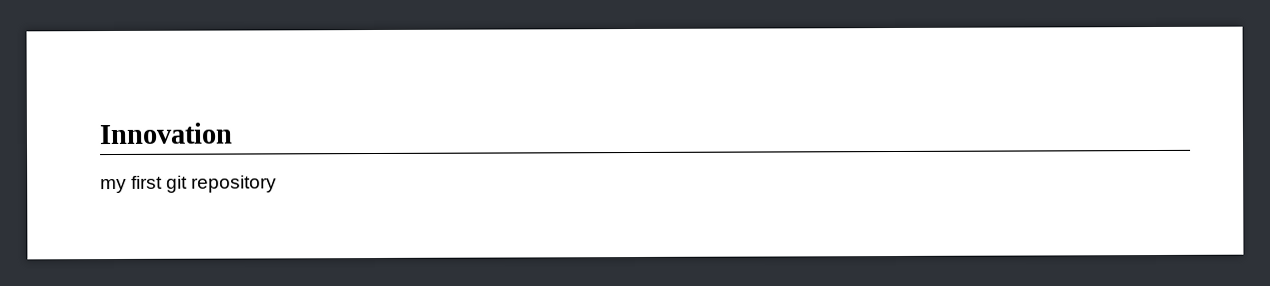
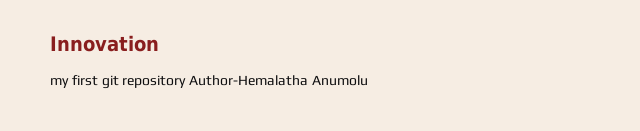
(278, 184) none -> [189,75,368,86] Author-Hemalatha Anumolu

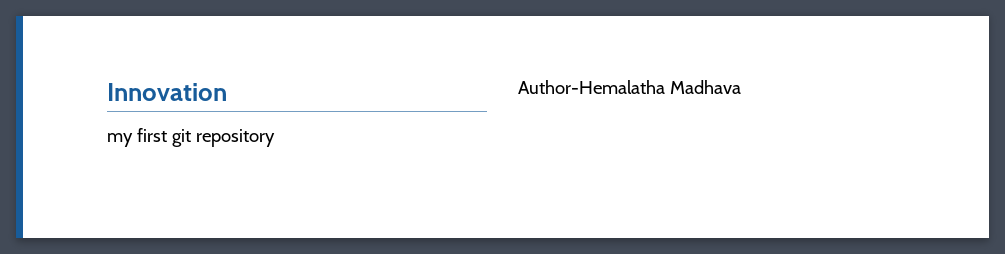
[189,75,368,86] Author-Hemalatha Anumolu -> [518,80,741,94] // Author-Hemalatha Madhava

